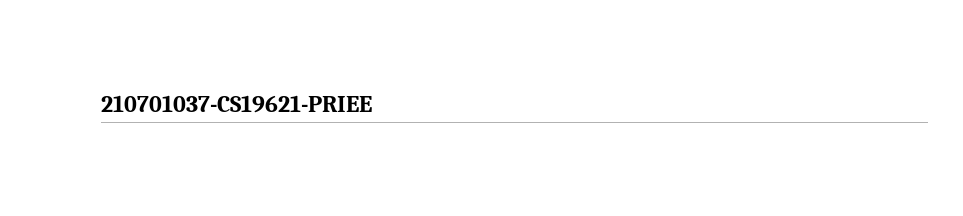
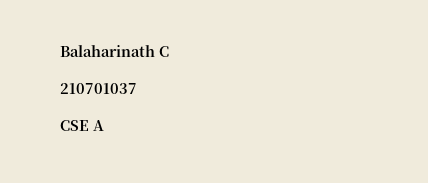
[101,95,372,113] 210701037-CS19621-PRIEE -> [60,45,169,57] [60,83,137,94] [60,120,104,131] Balaharinath C // 210701037 // CSE A

